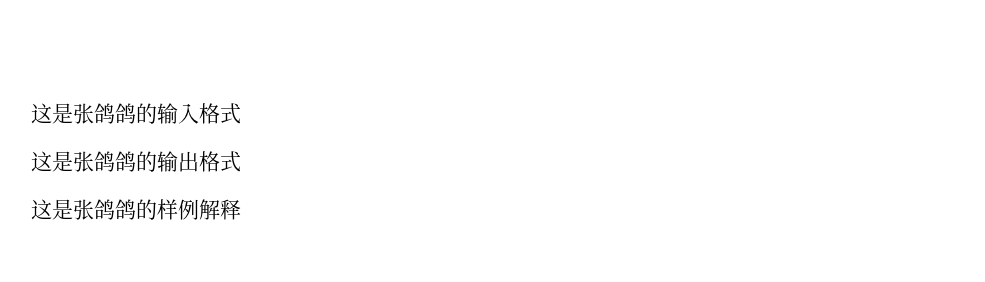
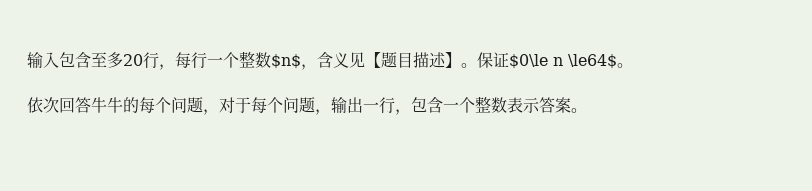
[31,103,241,124] [31,151,241,172] [31,199,241,220] 这是张鸽鸽的输入格式 // 这是张鸽鸽的输出格式 // 这是张鸽鸽的样例解释 -> [27,51,633,70] [27,96,587,115] 输入包含至多20行，每行一个整数$n$，含义见【题目描述】。保证$0\le n \le64$。 // 依次回答牛牛的每个问题，对于每个问题，输出一行，包含一个整数表示答案。

